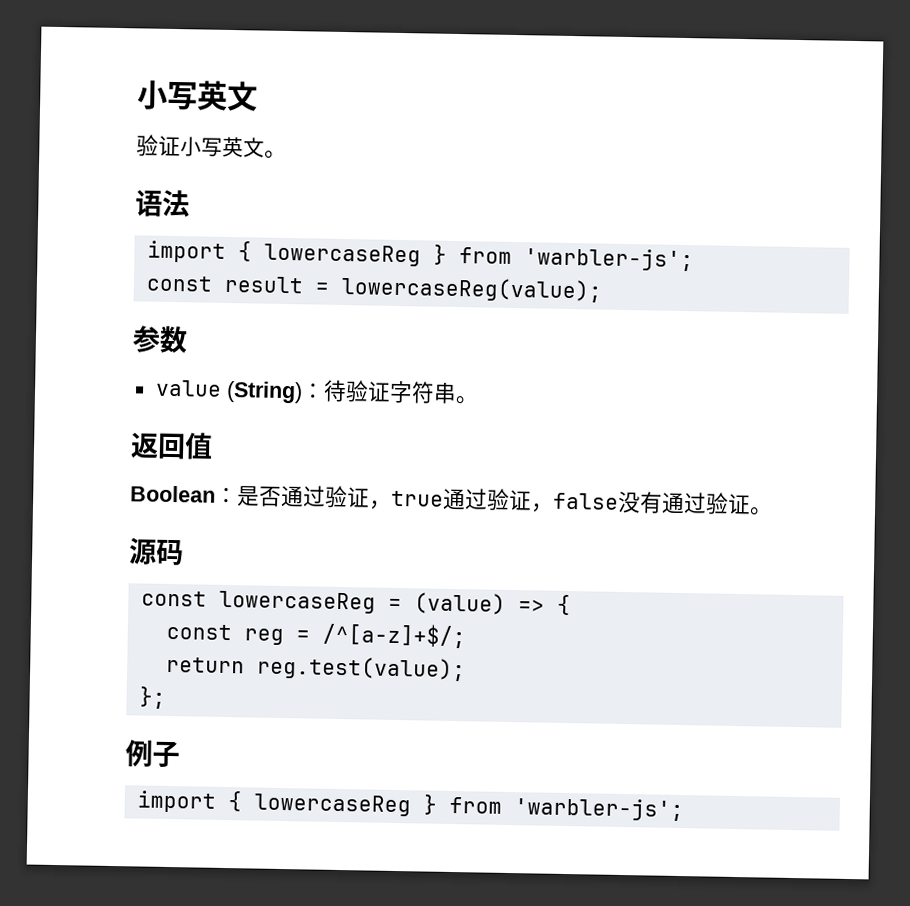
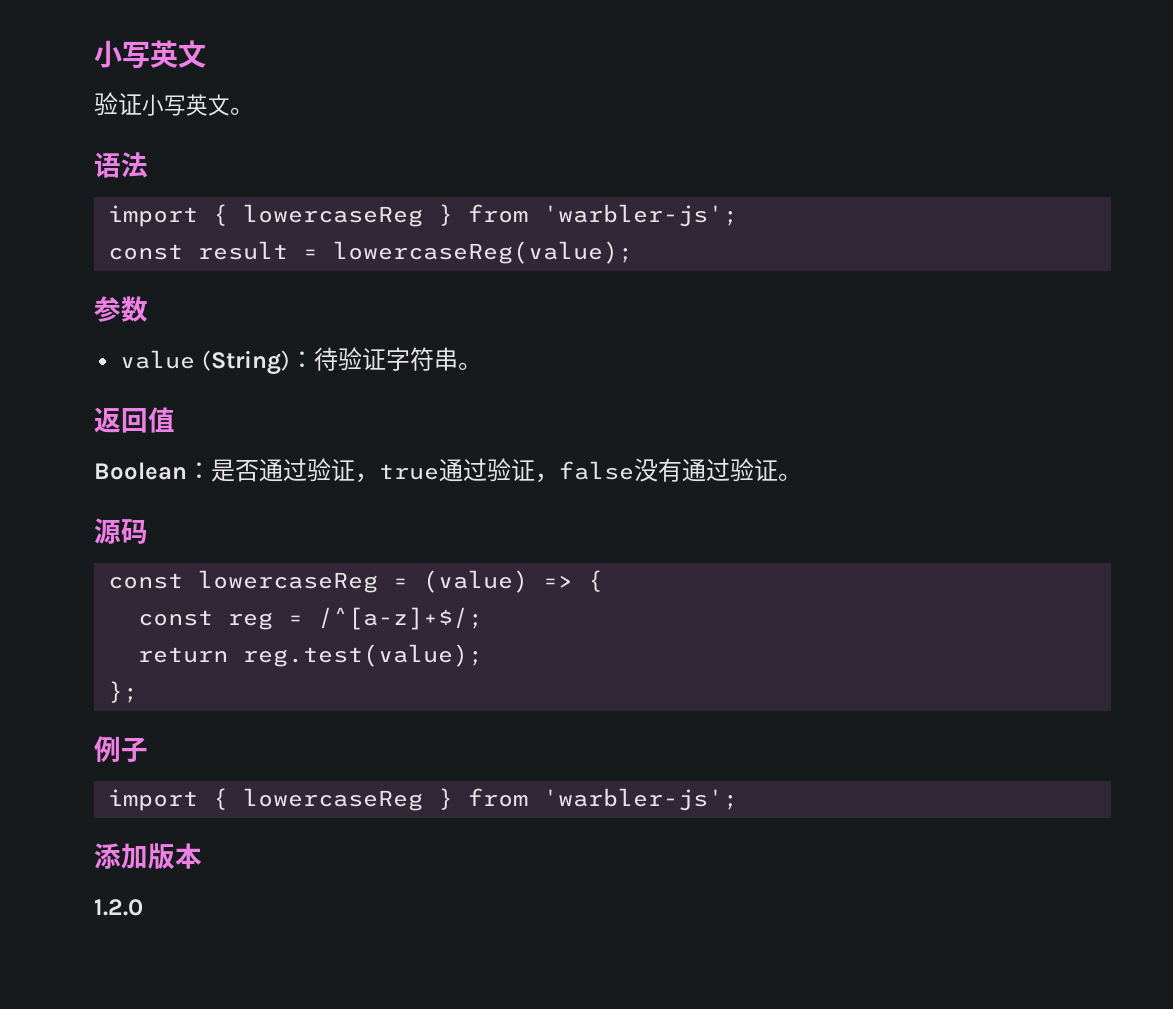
(684, 809) none -> [94,843,202,869] [94,899,143,916] // 添加版本 // 1.2.0

